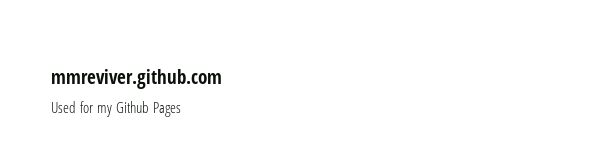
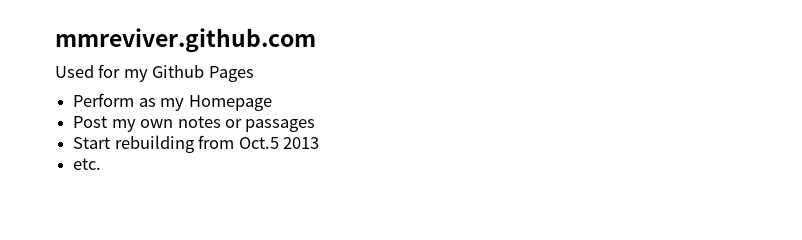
(182, 109) none -> [73,93,272,111] [73,116,316,132] [73,135,319,153] [73,158,102,170] // Perform as my Homepage // Post my own notes or passages // Start rebuilding from Oct.5 2013 // etc.

